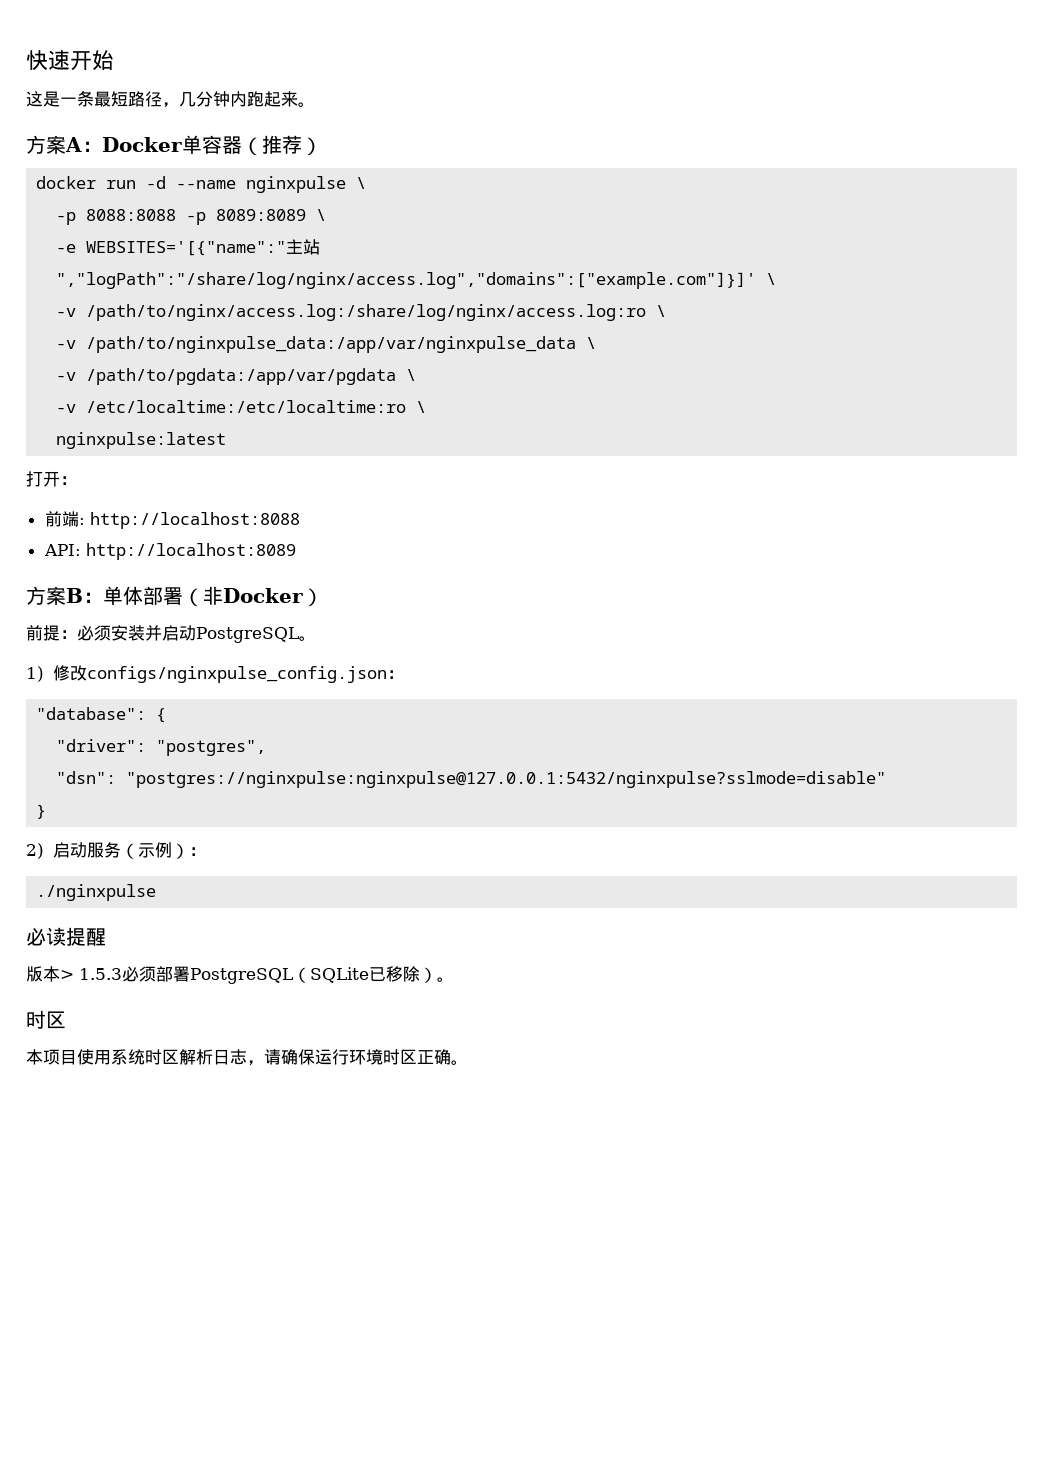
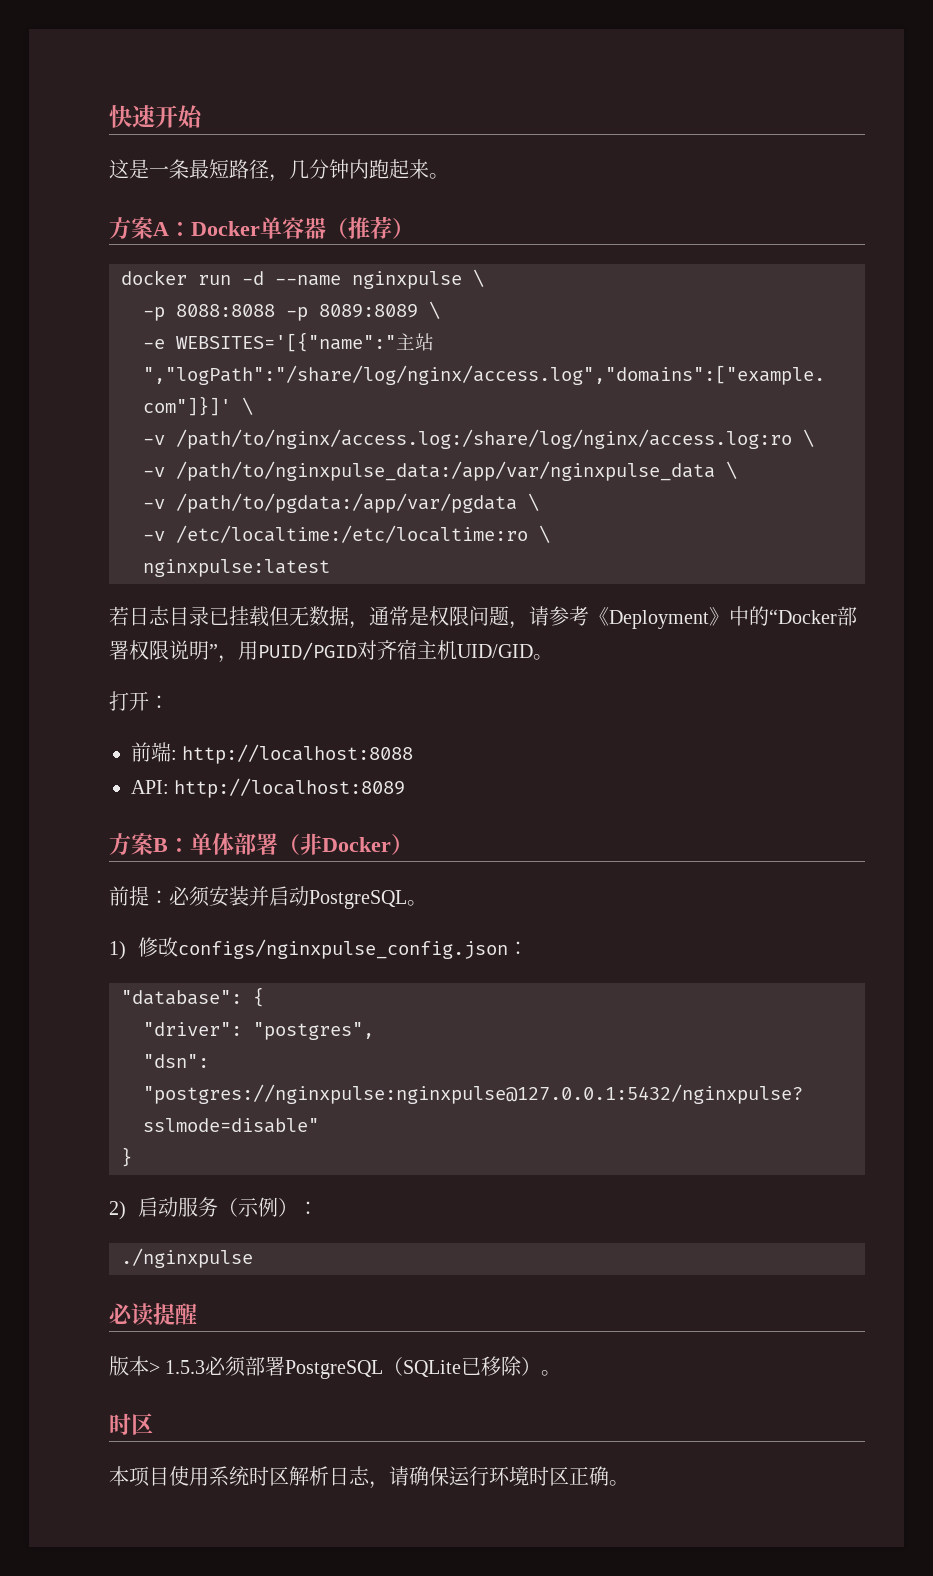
(227, 440) none -> [109,606,857,629] [109,639,553,663] // 若日志目录已挂载但无数据，通常是权限问题，请参考《Deployment》中的“Docker部署权限说明”，用PUID/PGID对齐宿主机UID/GID。

